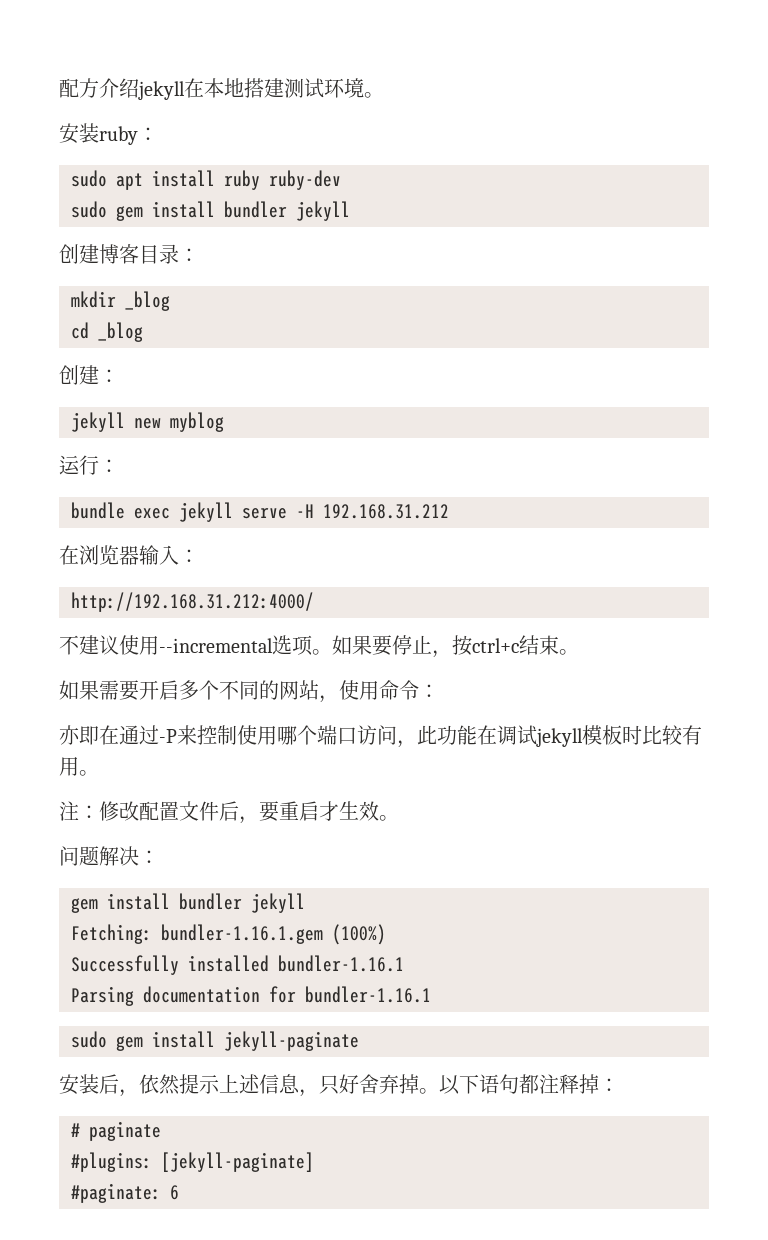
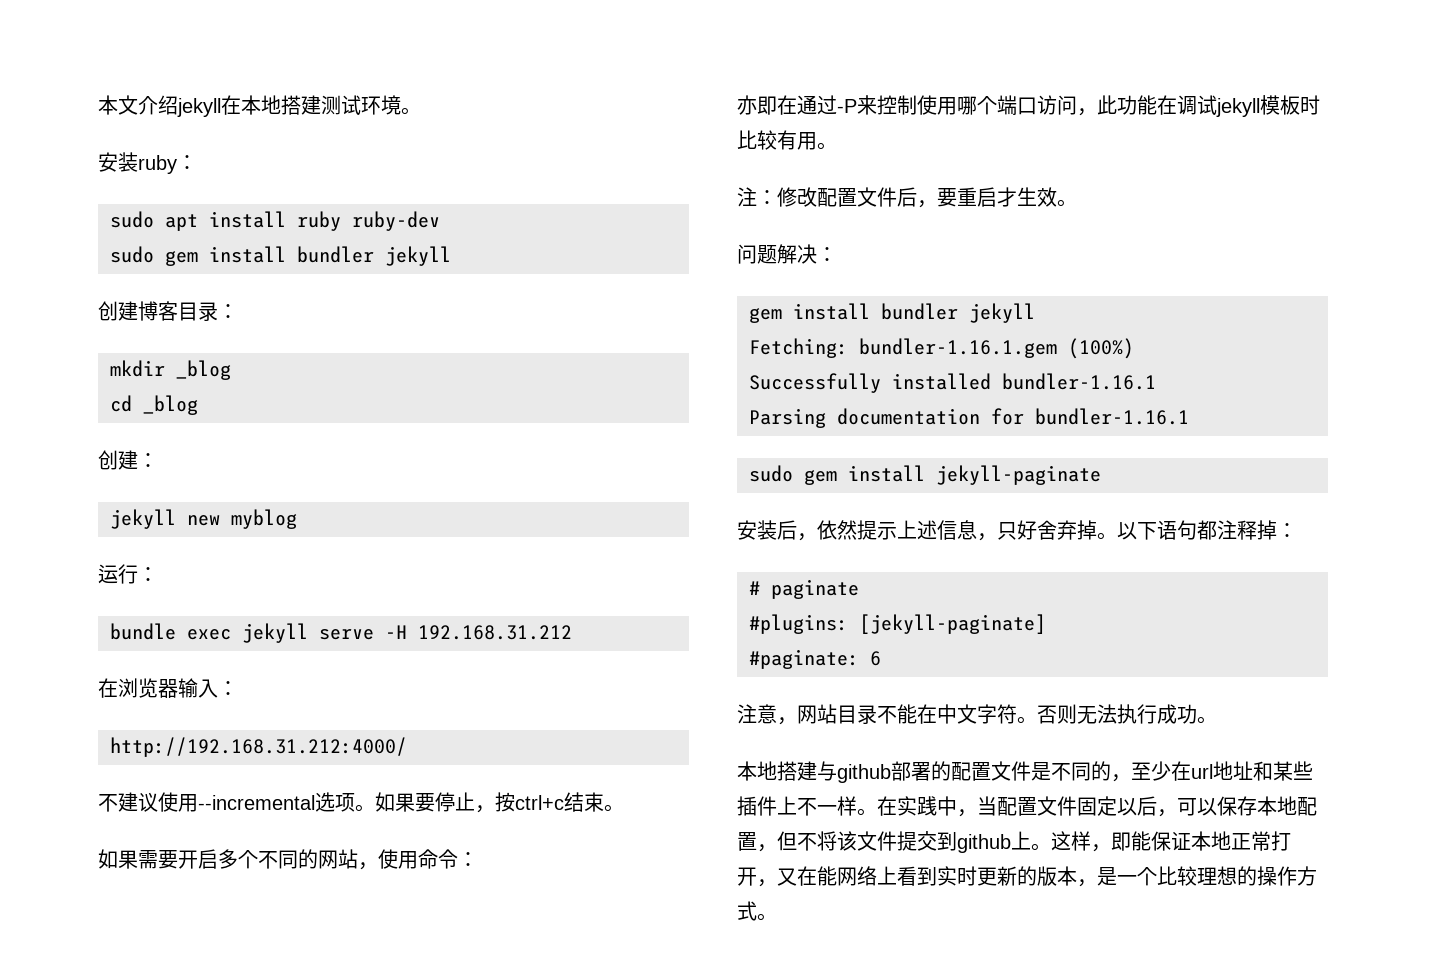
[59,78,99,98] 配方 -> [98,95,138,115] 本文
(179, 1192) none -> [737,704,1217,725] [737,761,1313,783] [737,796,1317,817] [737,831,1291,853] [737,866,1317,887] [737,901,777,921] // 注意，网站目录不能在中文字符。否则无法执行成功。 // 本地搭建与github部署的配置文件是不同的，至少在url地址和某些插件上不一样。在实践中，当配置文件固定以后，可以保存本地配置，但不将该文件提交到github上。这样，即能保证本地正常打开，又在能网络上看到实时更新的版本，是一个比较理想的操作方式。

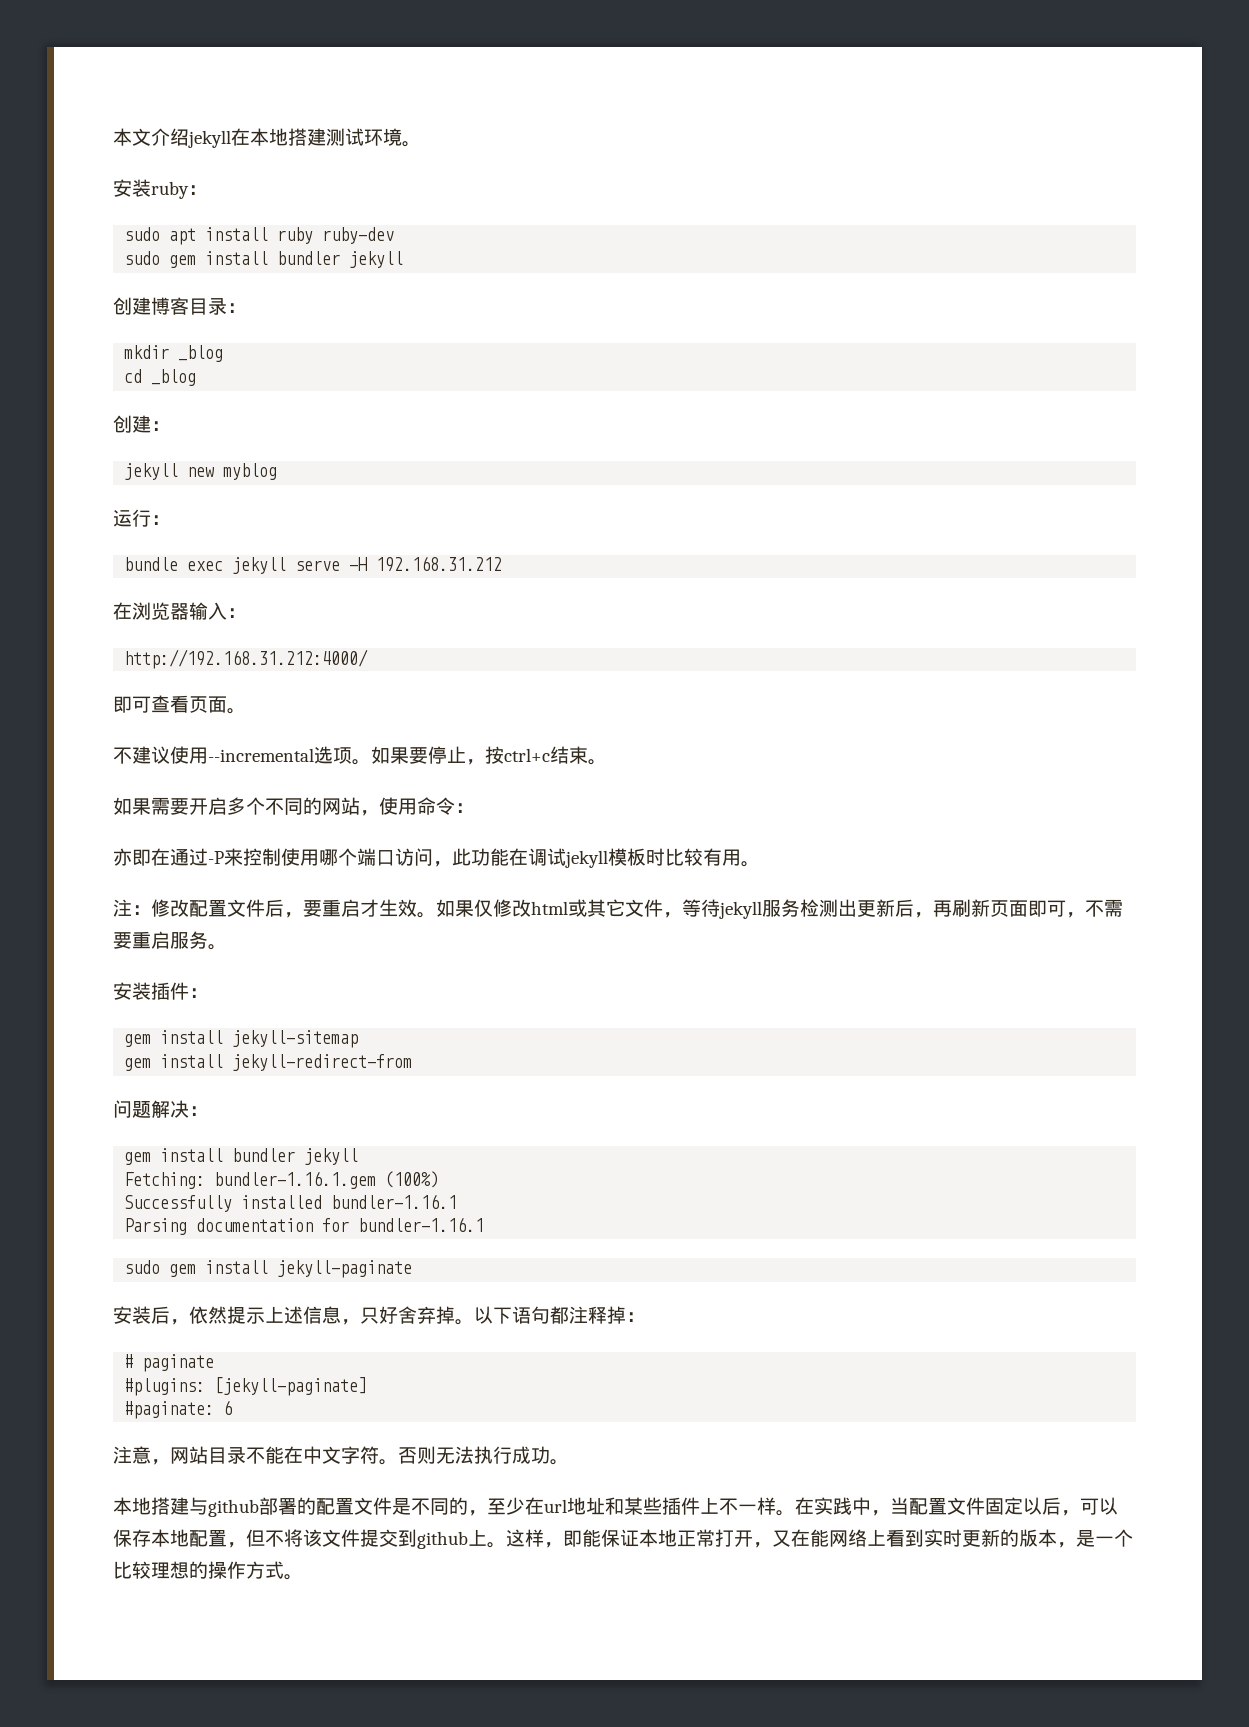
(407, 747) none -> [113,695,246,714] // 即可查看页面。
(1077, 203) none -> [436,899,1123,919] [113,931,227,950] [113,982,208,1000] [124,1030,359,1048] [124,1054,413,1071] 如果仅修改html或其它文件，等待jekyll服务检测出更新后，再刷新页面即可，不需要重启服务。 // 安装插件： // gem install jekyll-sitemap // gem install jekyll-redirect-from

